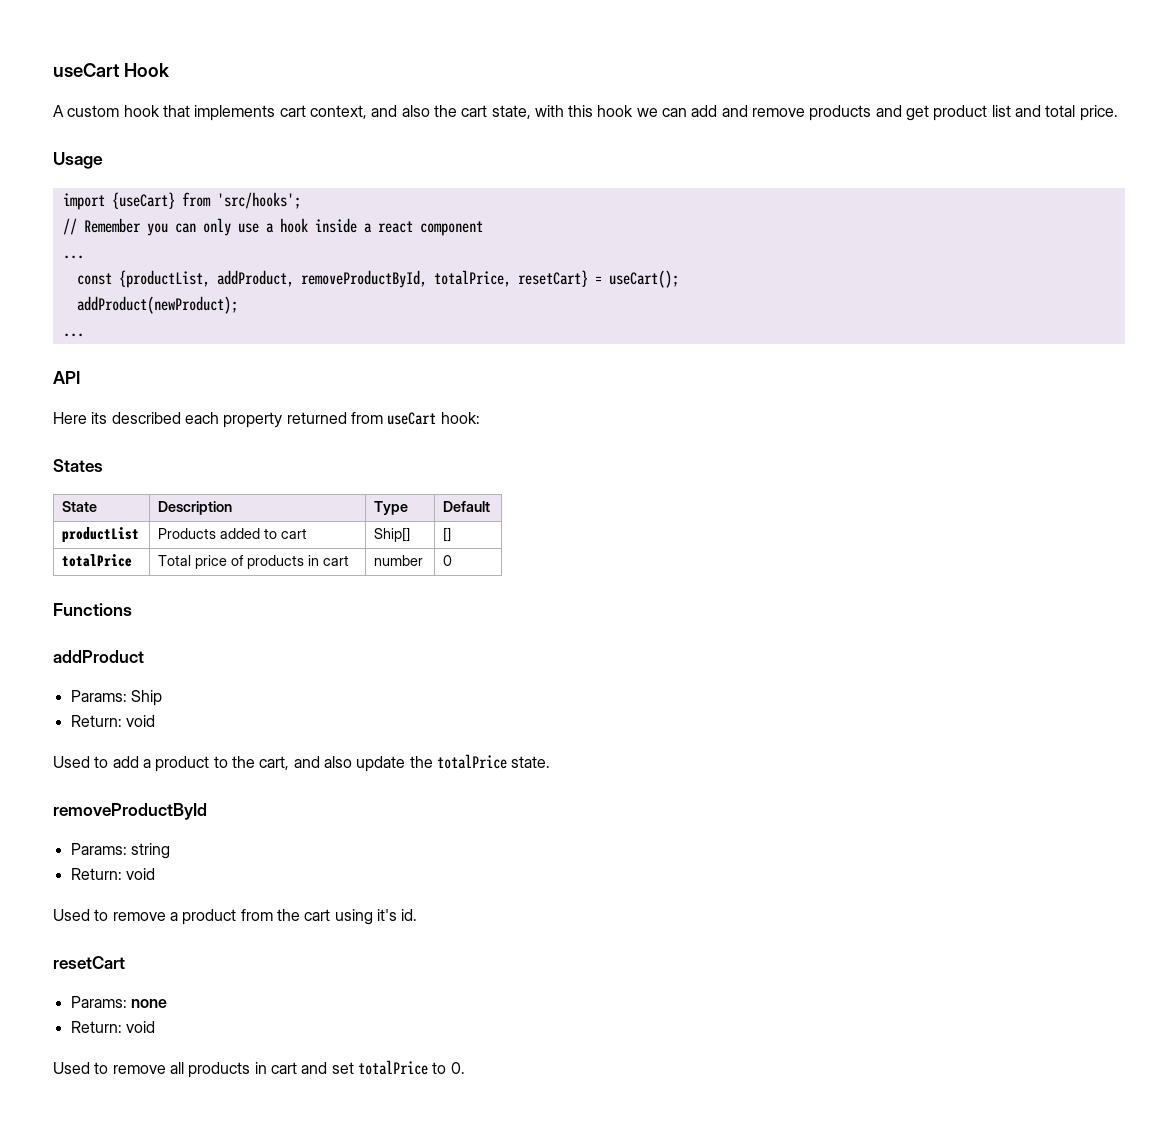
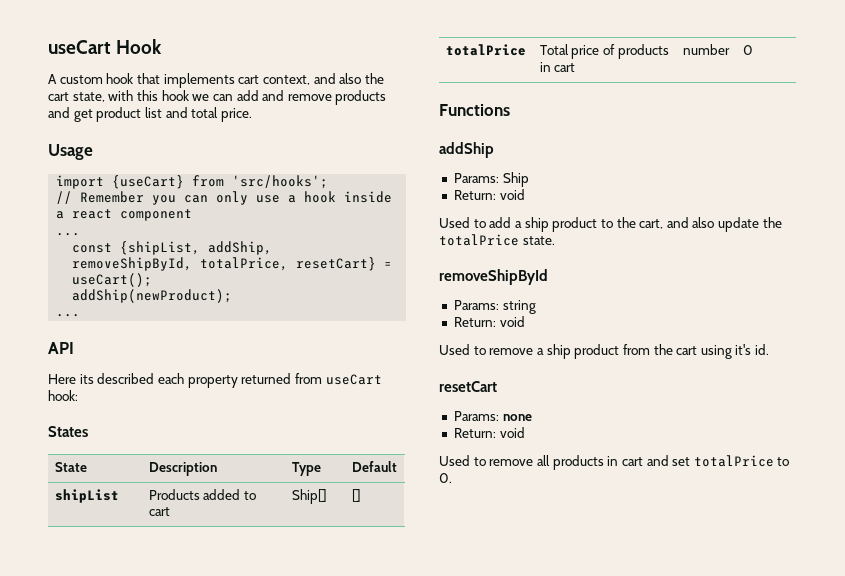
[118,270,427,288] {productList, addProduct, removeProductById, -> [120,241,273,255] [72,257,193,271] {shipList, addShip, removeShipById,
[76,296,238,314] addProduct(newProduct); -> [72,289,233,303] addShip(newProduct);
[62,527,140,543] productList -> [54,489,119,503] shipList
[53,650,144,663] addProduct -> [439,142,494,158] addShip
(151, 763) none -> [524,217,549,232] ship
[53,803,207,820] removeProductById -> [439,269,548,285] removeShipById
(178, 916) none -> [546,344,571,359] ship

